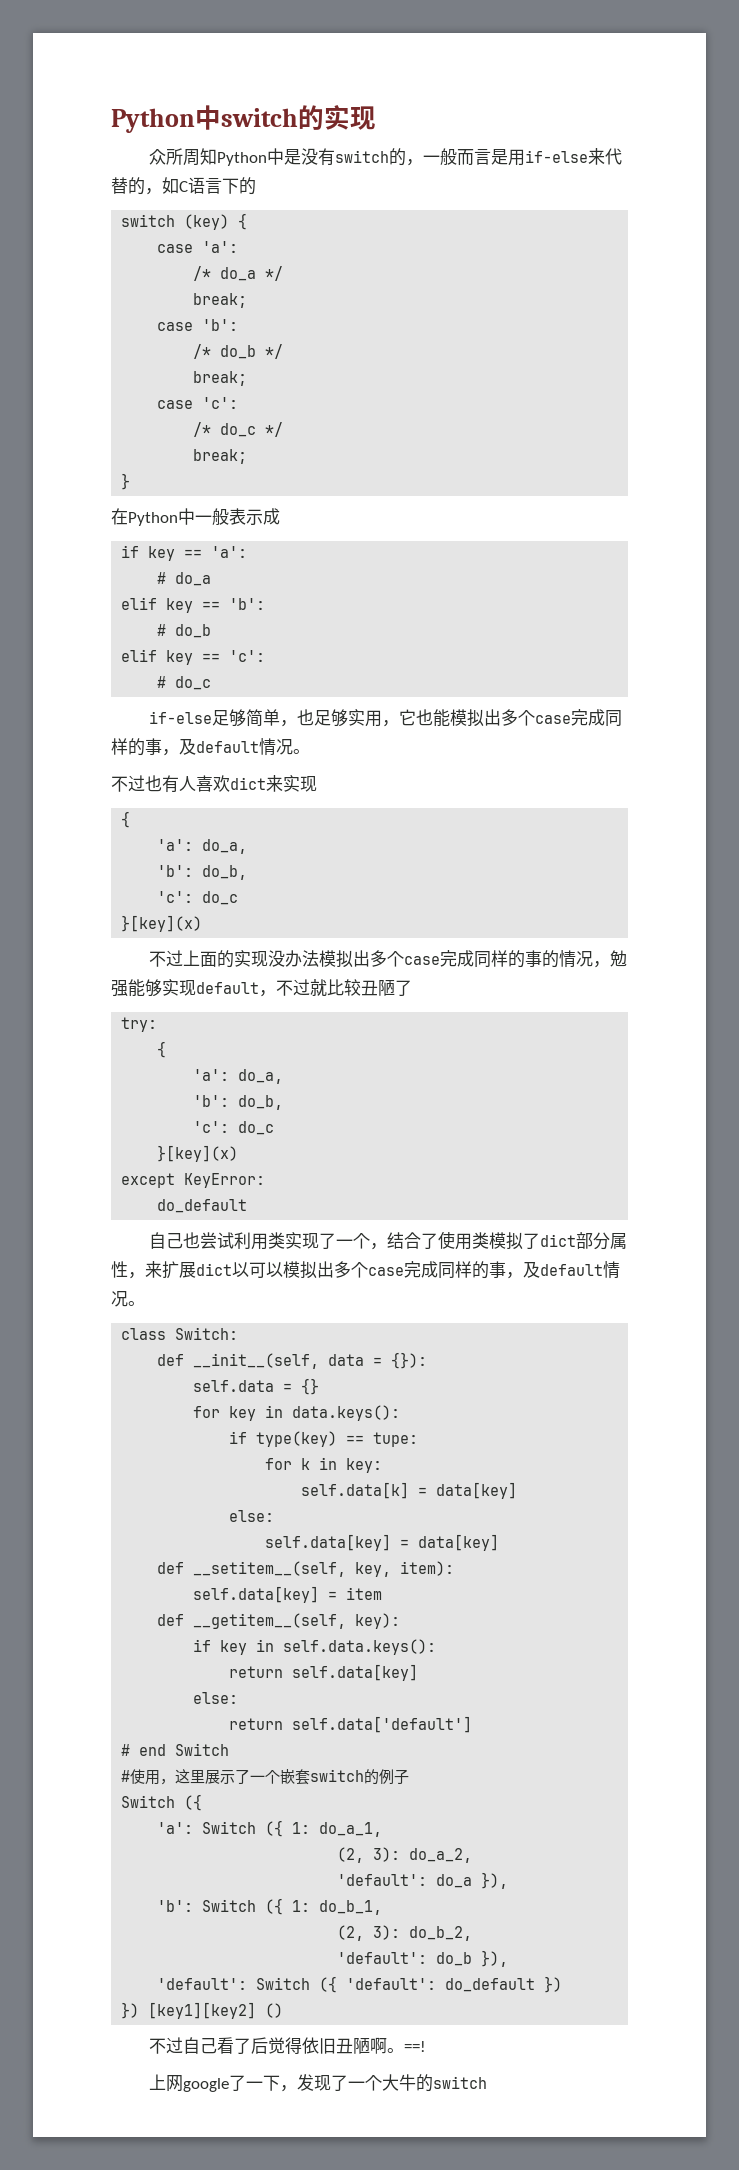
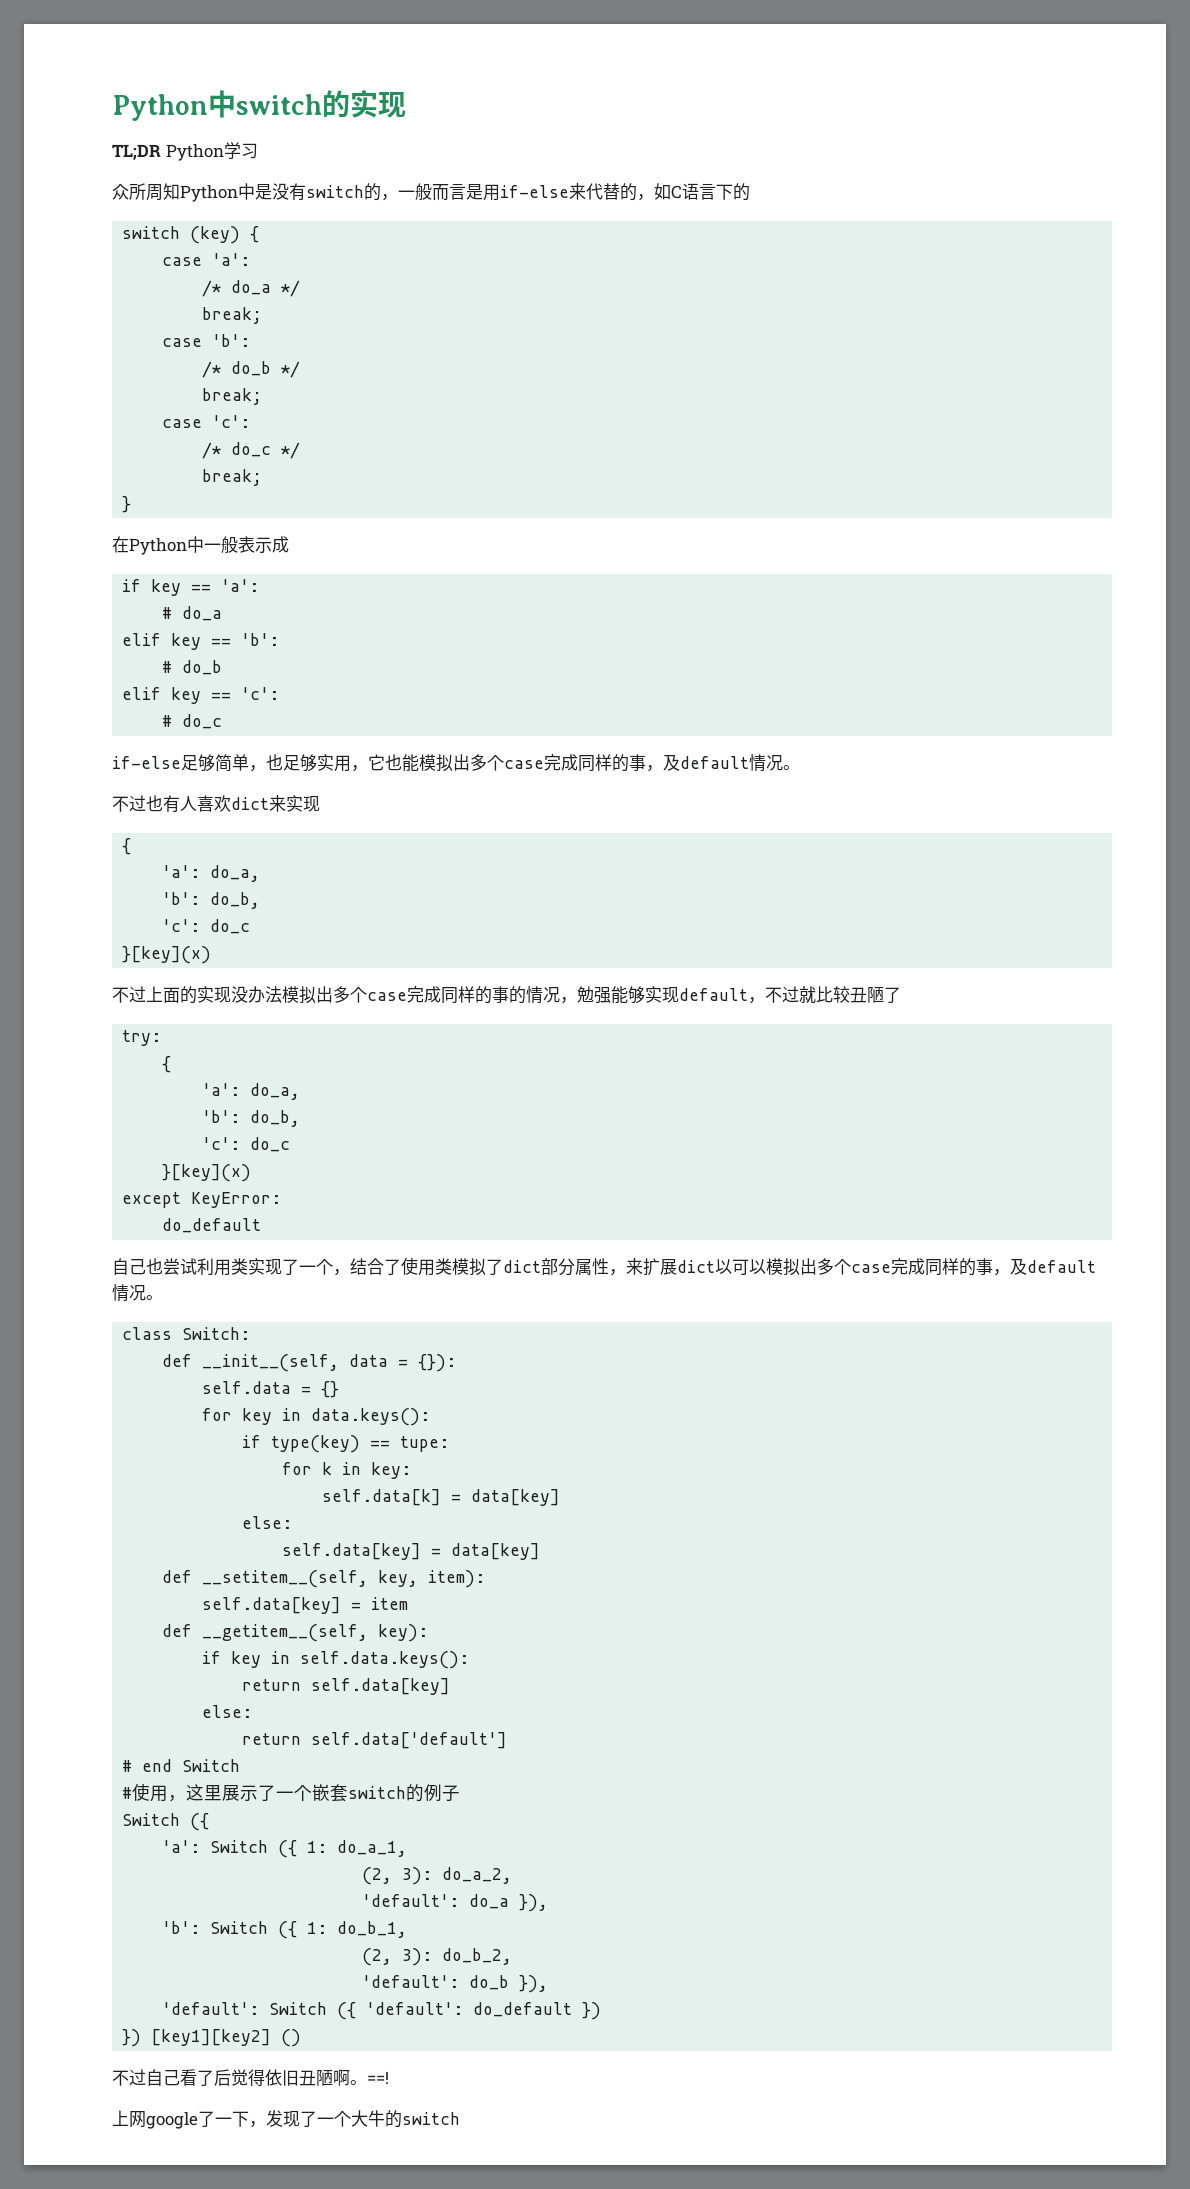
(376, 118) none -> [112,142,258,161] // TL;DR Python学习

